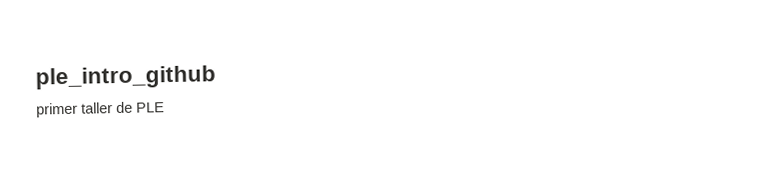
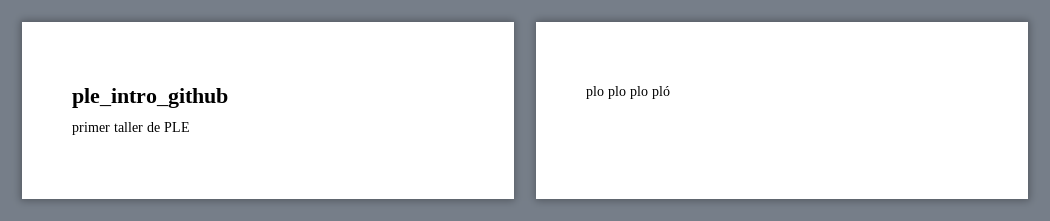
(165, 107) none -> [586,86,670,99] // plo plo plo pló

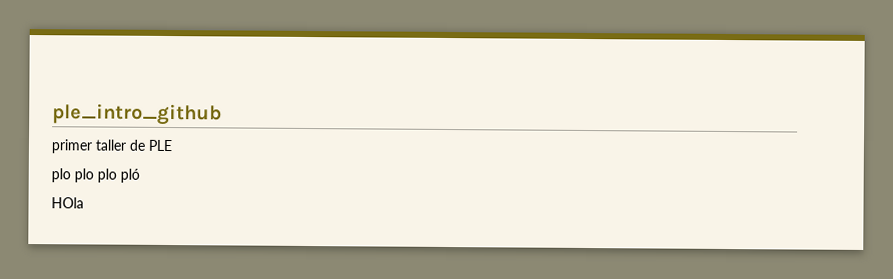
(670, 92) none -> [51,197,84,209] // HOla

